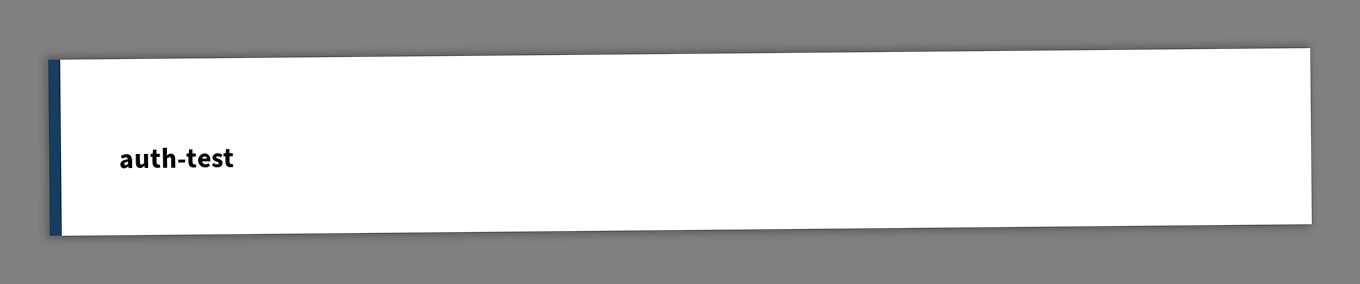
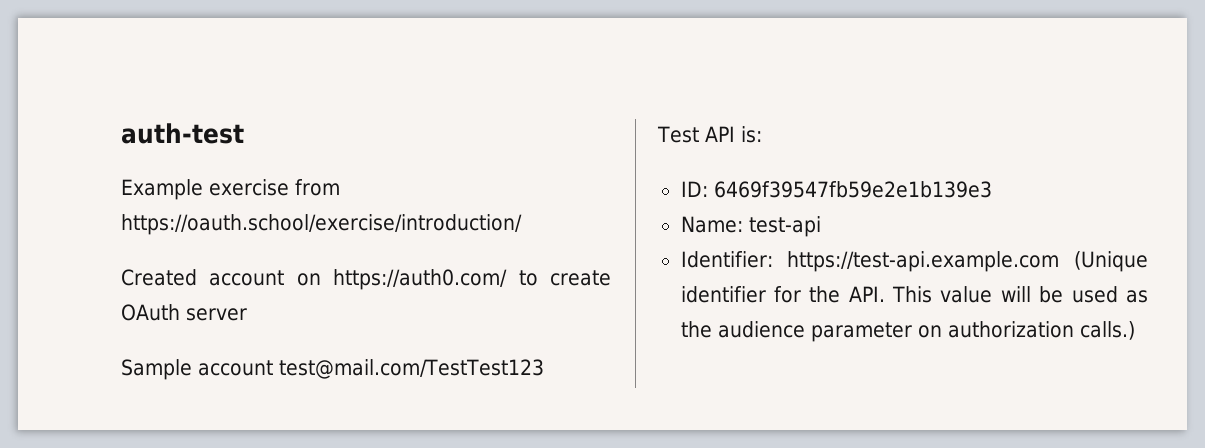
(235, 158) none -> [121,179,340,200] [121,214,522,235] [121,269,611,290] [121,304,247,321] [121,359,544,380] [657,126,762,143] [680,181,992,198] [680,216,821,237] [680,251,1148,272] [680,286,1148,303] [680,321,1135,342] // Example exercise from https://oauth.school/exercise/introduction/ // Created account on https://auth0.com/ to create OAuth server // Sample account test@mail.com/TestTest123 // Test API is: // ID: 6469f39547fb59e2e1b139e3 // Name: test-api // Identifier: https://test-api.example.com (Unique identifier for the API. This value will be used as the audience parameter on authorization calls.)

